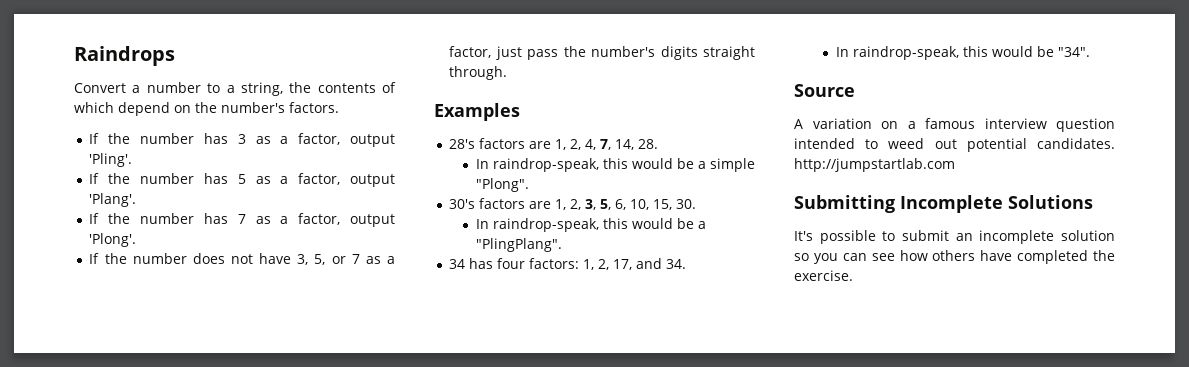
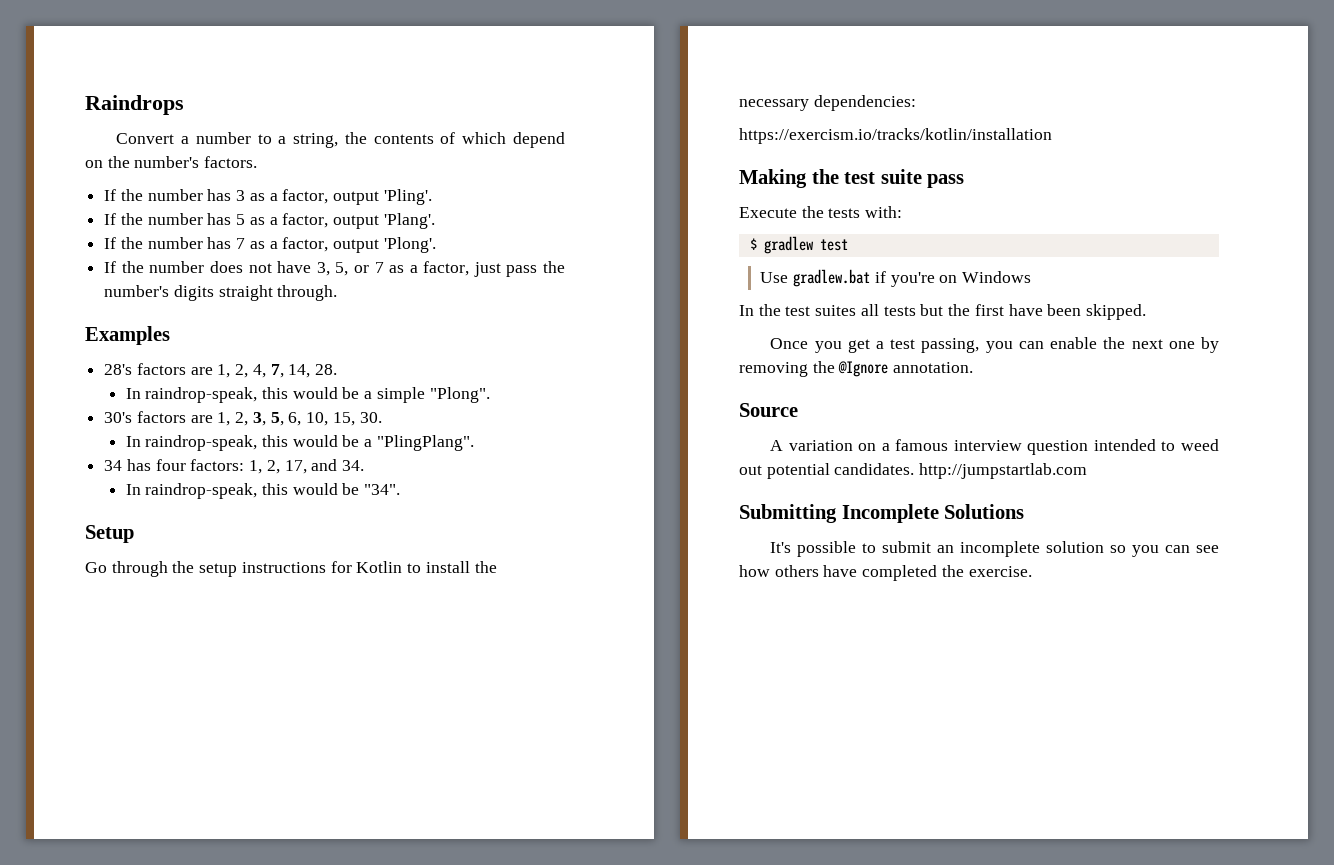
(1090, 52) none -> [85,525,134,543] [85,561,497,577] [739,95,916,111] [739,128,1052,144] [739,169,965,188] [739,206,903,218] [749,236,848,254] [760,269,1031,287] [739,304,1146,320] [770,337,1219,353] [739,361,974,377] // Setup // Go through the setup instructions for Kotlin to install the necessary dependencies: // https://exercism.io/tracks/kotlin/installation // Making the test suite pass // Execute the tests with: // $ gradlew test // Use gradlew.bat if you're on Windows // In the test suites all tests but the first have been skipped. // Once you get a test passing, you can enable the next one by removing the @Ignore annotation.

